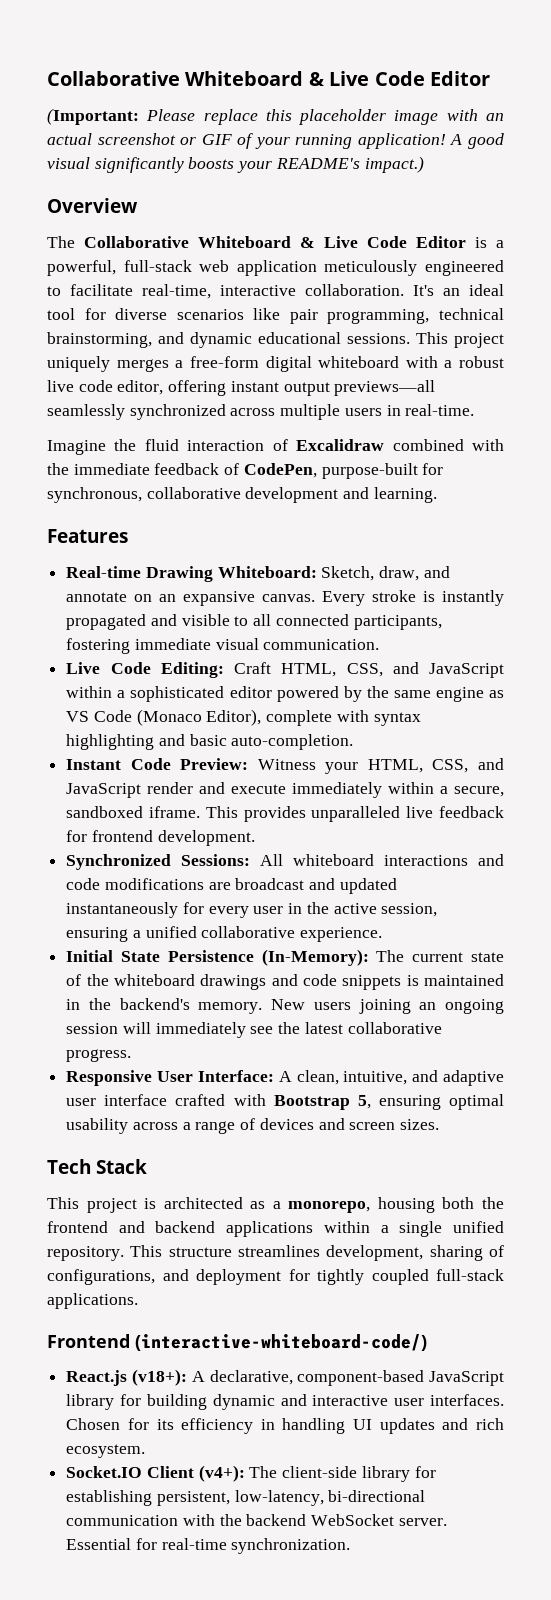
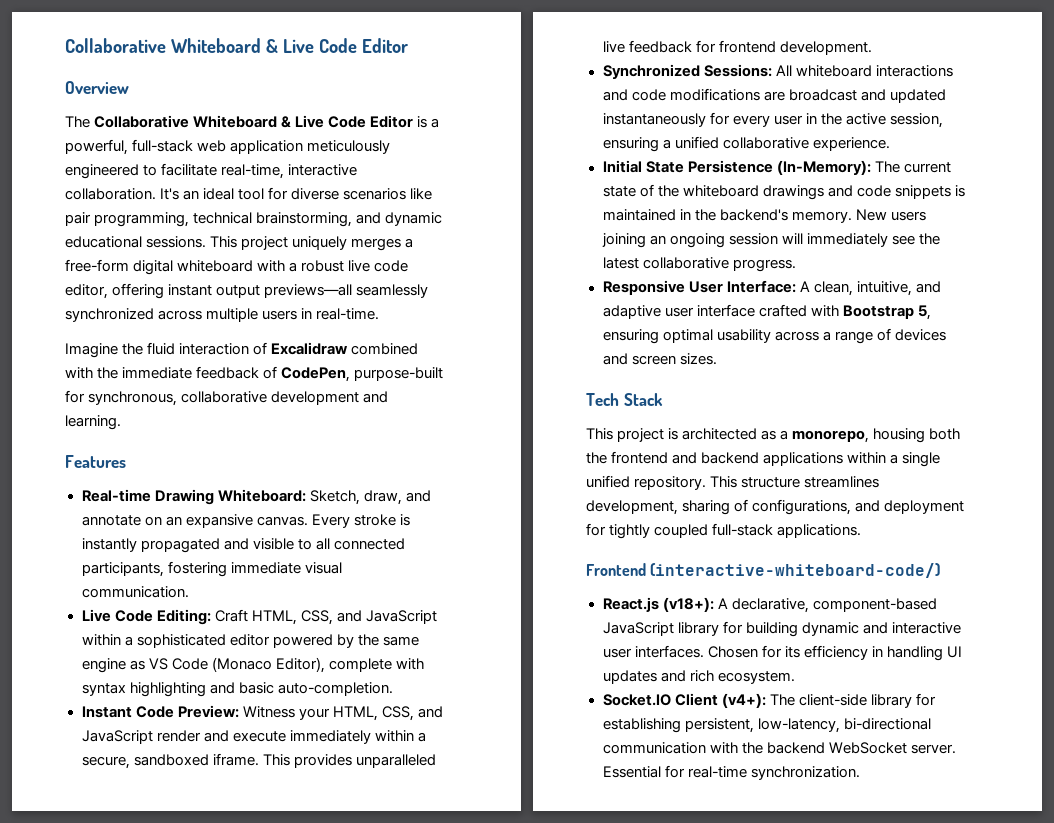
[47,71,490,86] [47,108,504,125] [47,133,504,149] [47,156,424,173] Collaborative Whiteboard & Live Code Editor // (Important: Please replace this placeholder image with an actual screenshot or GIF of your running application! A good visual significantly boosts your README's impact.) -> [65,38,408,53] Collaborative Whiteboard & Live Code Editor

